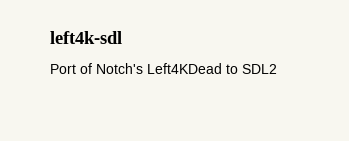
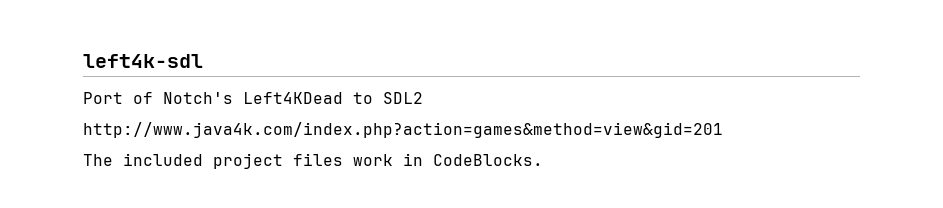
(277, 69) none -> [83,122,723,138] [83,153,543,169] // http://www.java4k.com/index.php?action=games&method=view&gid=201 // The included project files work in CodeBlocks.

